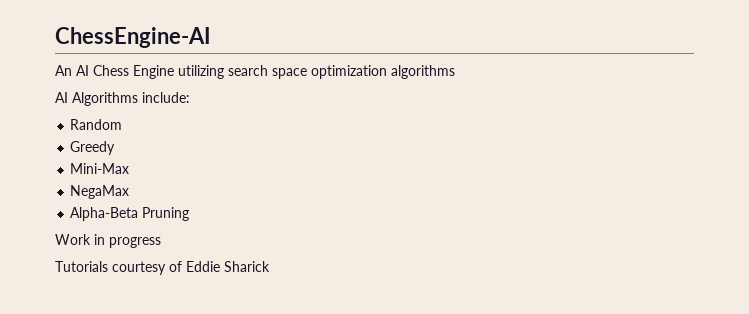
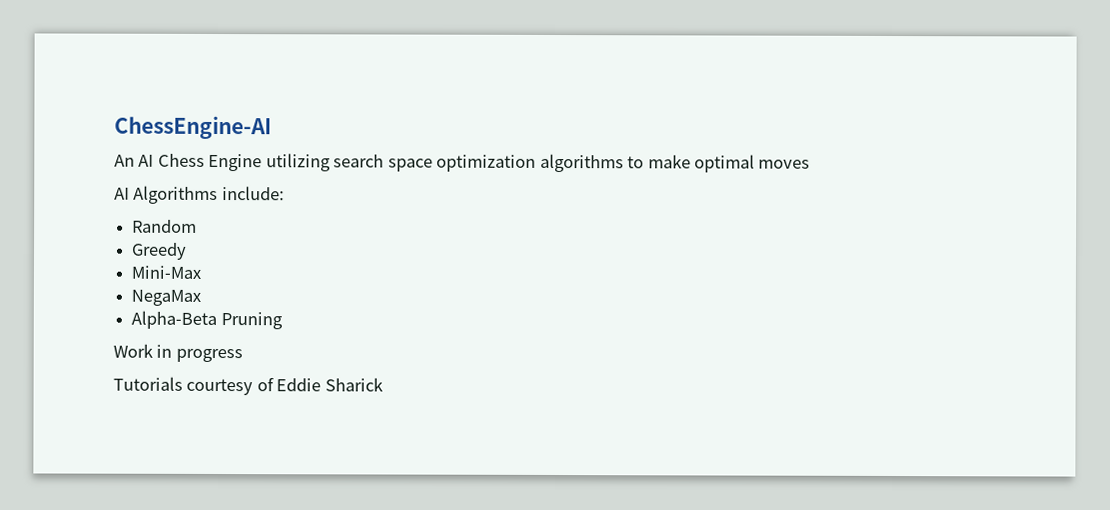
(455, 72) none -> [627,154,811,173] to make optimal moves

